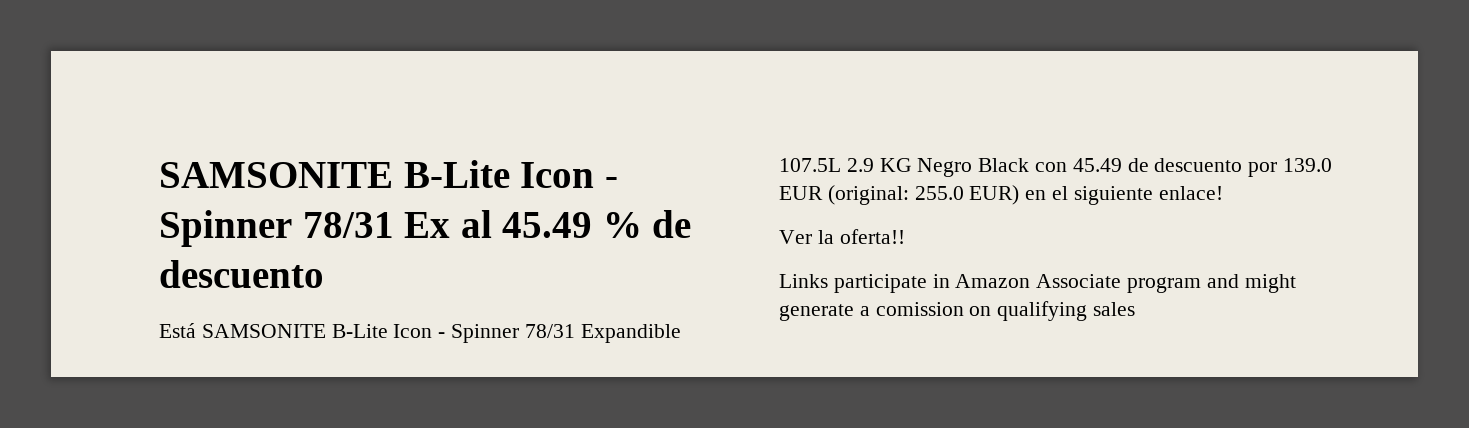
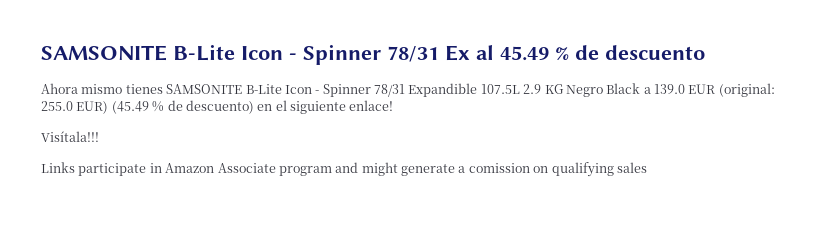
[159,323,196,338] Está -> [41,83,163,94] Ahora mismo tienes
[1035,158,1278,177] con 45.49 de descuento por -> [643,87,651,94] a
(1020, 195) none -> [111,100,254,114] (45.49 % de descuento)
[779,229,905,244] Ver la oferta!! -> [41,131,99,142] Visítala!!!

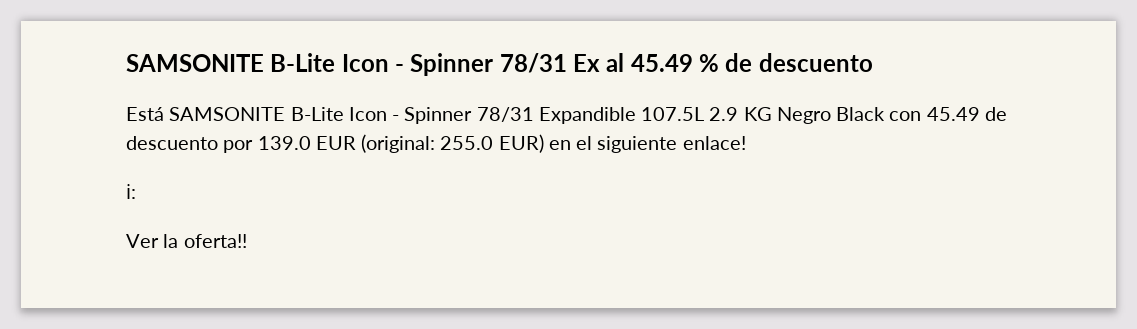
[41,83,163,94] Ahora mismo tienes -> [126,107,164,121] Está
[643,87,651,94] a -> [889,107,1007,121] [126,136,254,153] con 45.49 de descuento por
[111,100,254,114] (45.49 % de descuento) -> (544, 143) none
[41,131,99,142] [41,162,647,177] Visítala!!! // Links participate in Amazon Associate program and might generate a comission on qualifying sales -> [126,184,136,199] [126,234,247,248] ℹ: // Ver la oferta!!

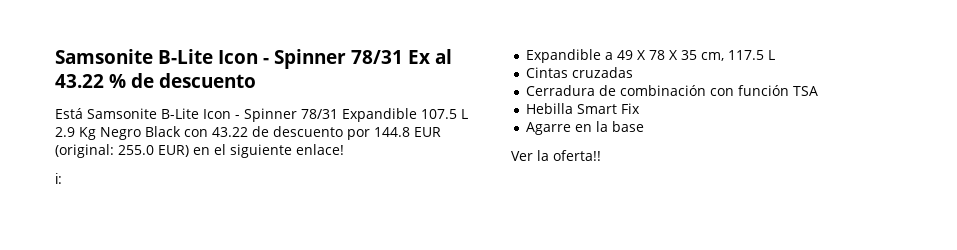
[126,54,264,72] SAMSONITE -> [55,49,153,64] Samsonite
[630,54,693,72] 45.49 -> [55,74,104,88] 43.22
[169,107,286,121] SAMSONITE -> [87,108,157,119] Samsonite
[641,107,772,121] 107.5L 2.9 KG -> [421,109,468,119] [55,127,96,140] 107.5 L 2.9 Kg
[926,107,980,121] 45.49 -> [212,127,248,137] 43.22
[257,136,311,150] 139.0 -> [374,127,410,137] 144.8
(136, 191) none -> [525,49,775,63] [525,67,633,78] [525,85,818,96] [525,103,640,114] [525,121,644,135] // Expandible a 49 X 78 X 35 cm, 117.5 L // Cintas cruzadas // Cerradura de combinación con función TSA // Hebilla Smart Fix // Agarre en la base

